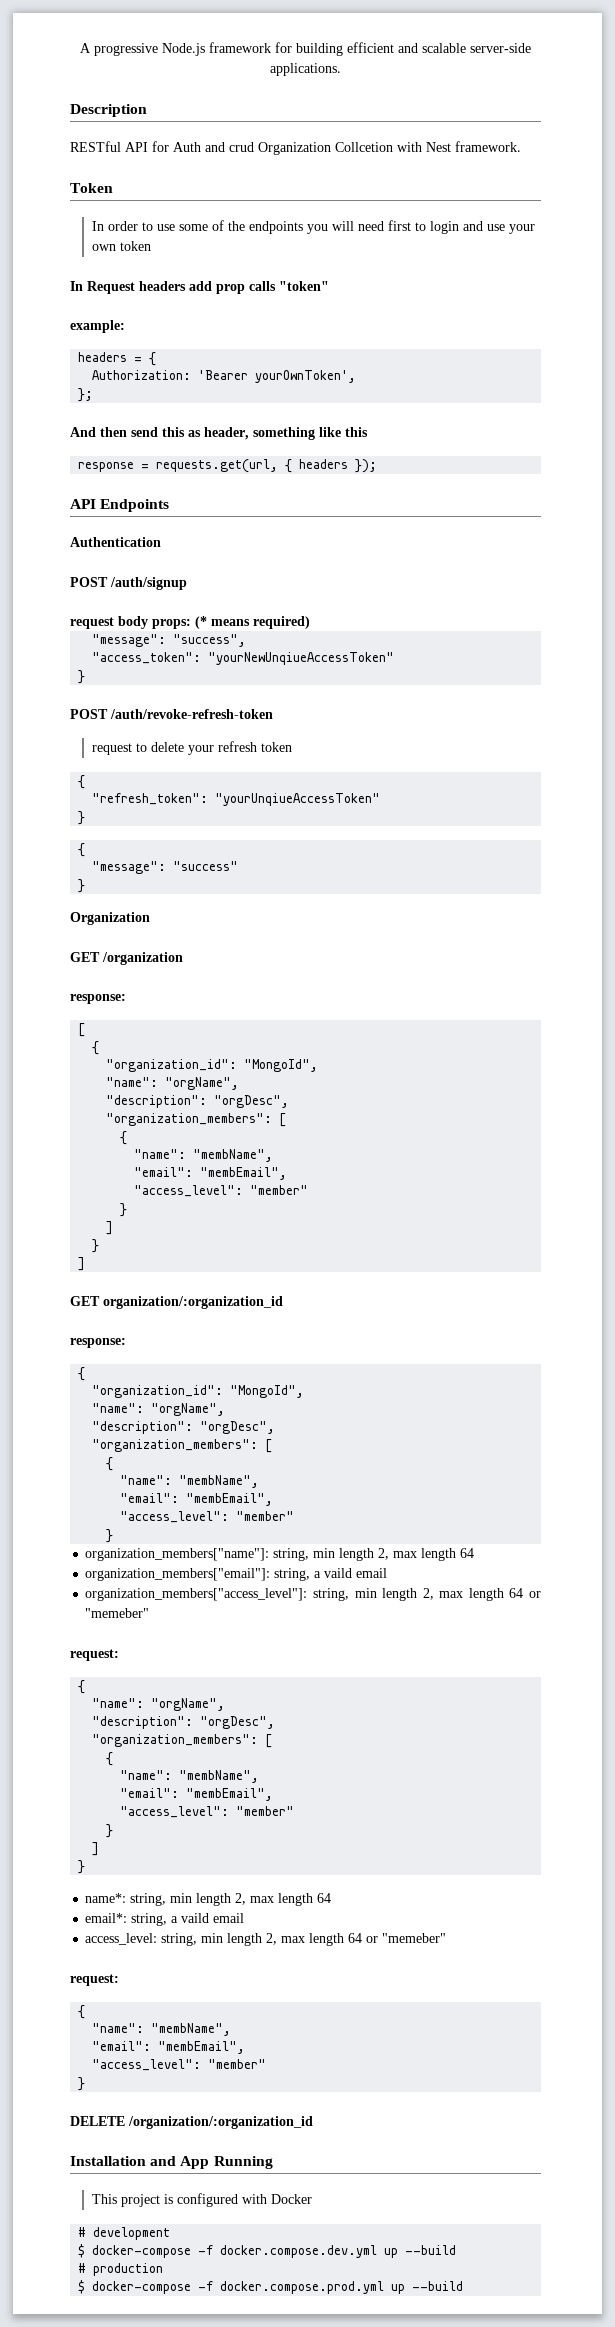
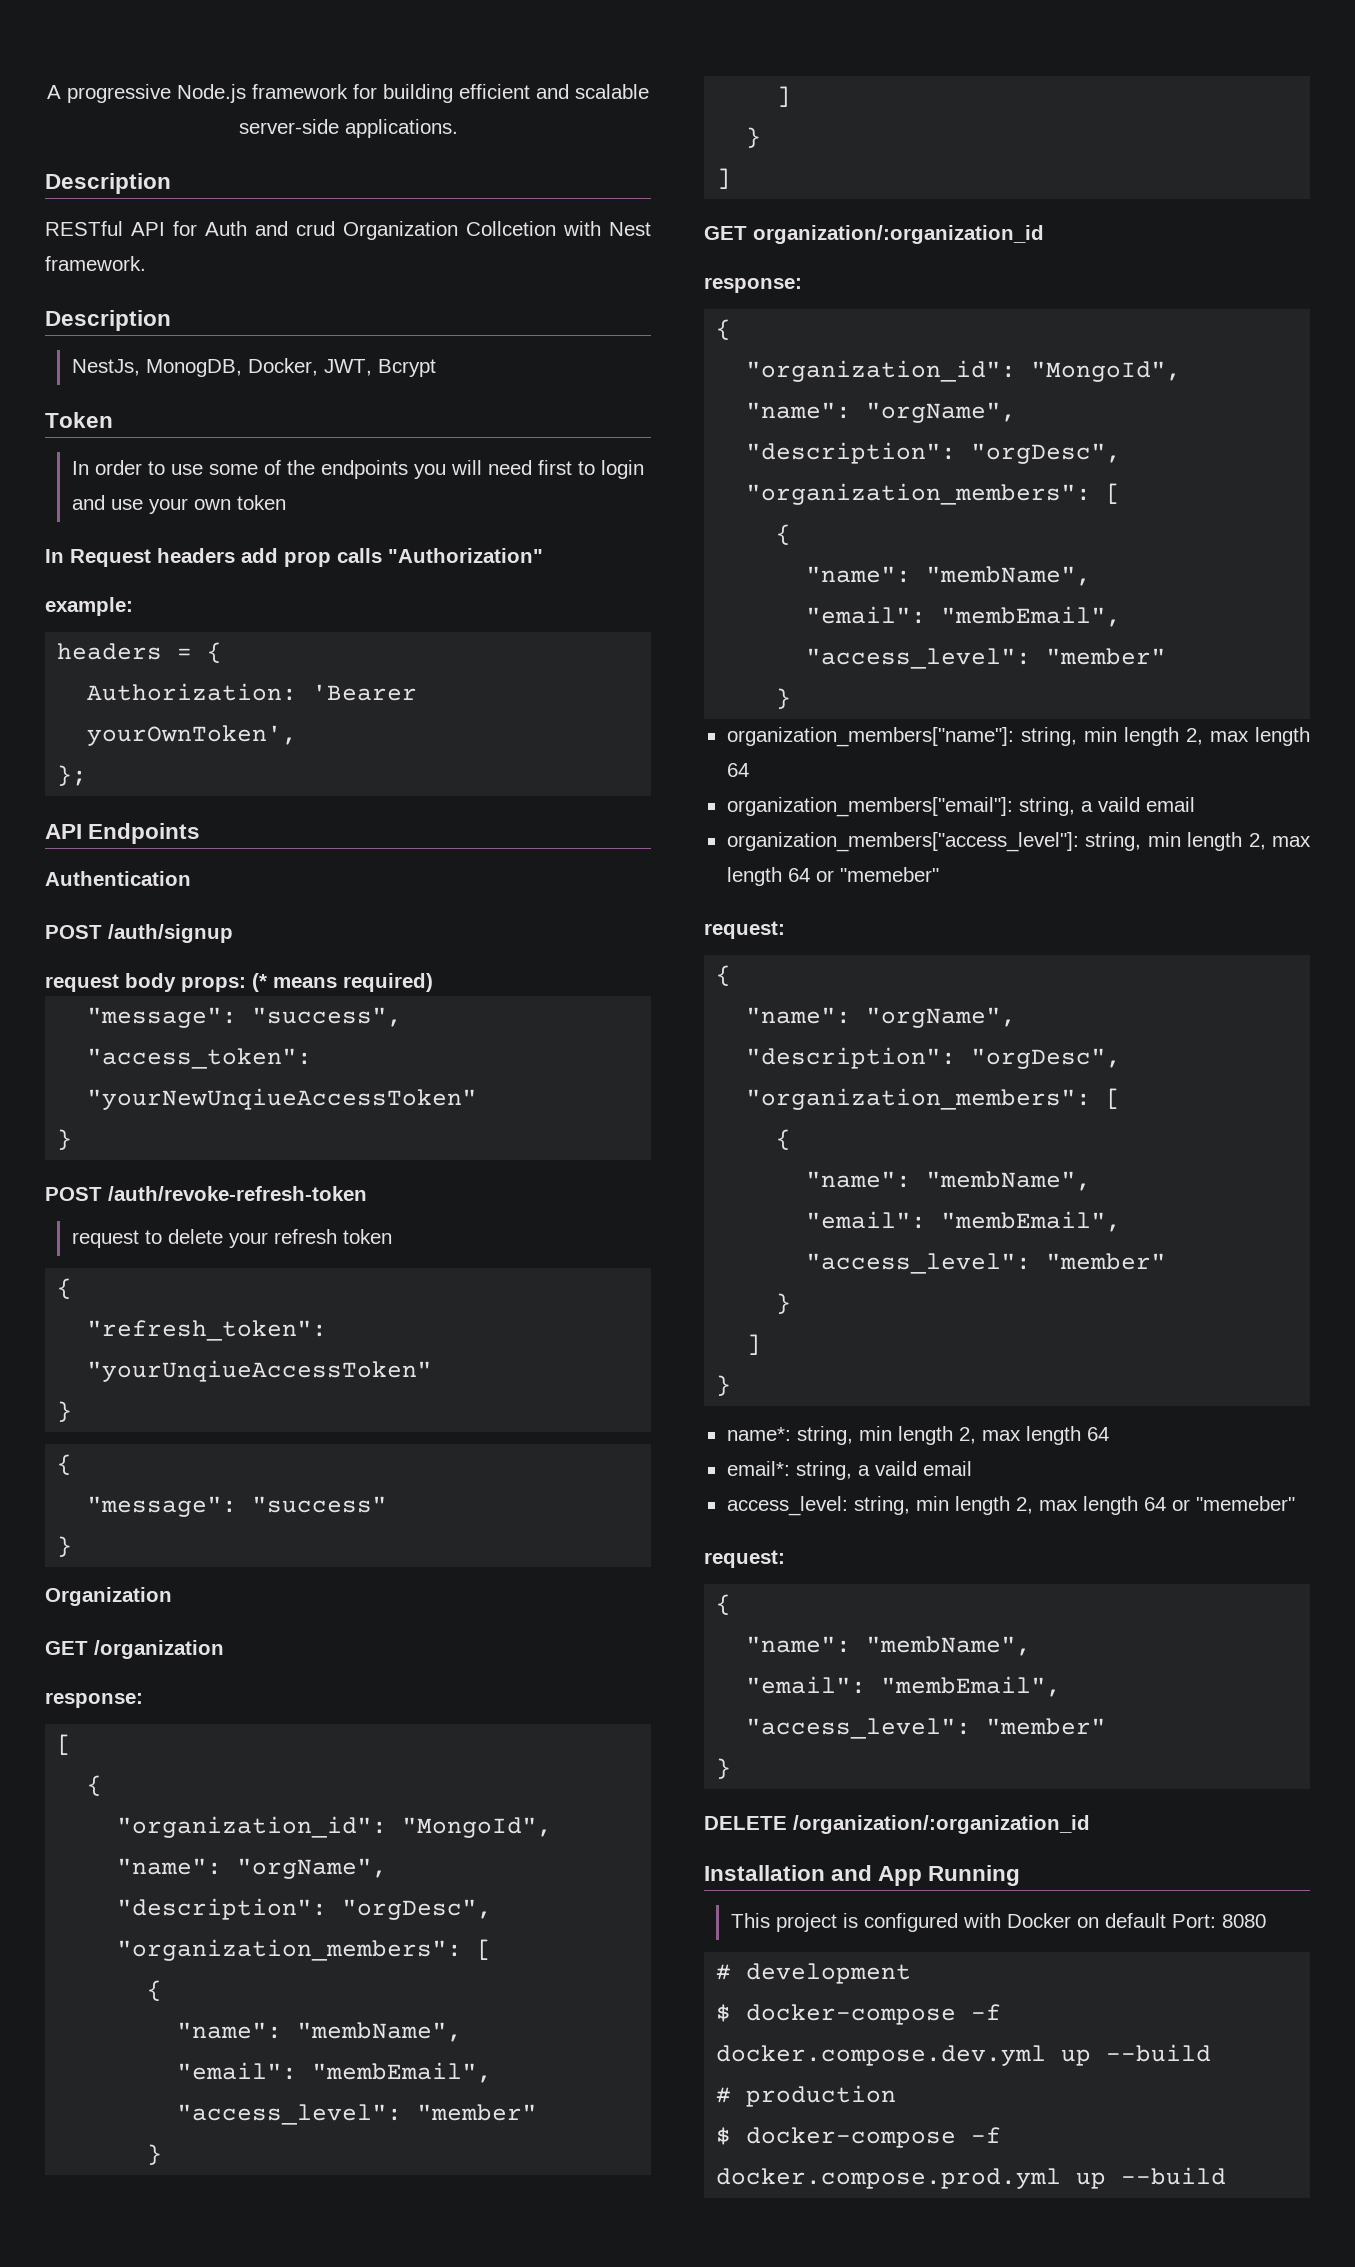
(521, 146) none -> [45,310,171,331] [71,358,436,377] // Description // NestJs, MonogDB, Docker, JWT, Bcrypt
[279,281,329,291] "token" -> [388,548,543,563] "Authorization"
[70,427,368,440] [78,459,378,473] // And then send this as header, something like this // response = requests.get(url, { headers }); -> (88, 775) none
(312, 2199) none -> [1076,1913,1266,1928] on default Port: 8080

